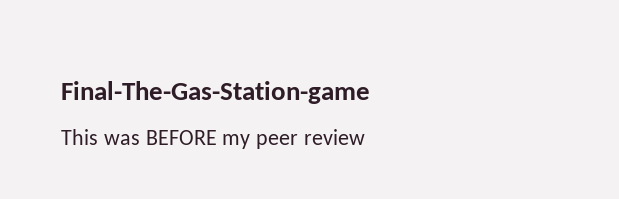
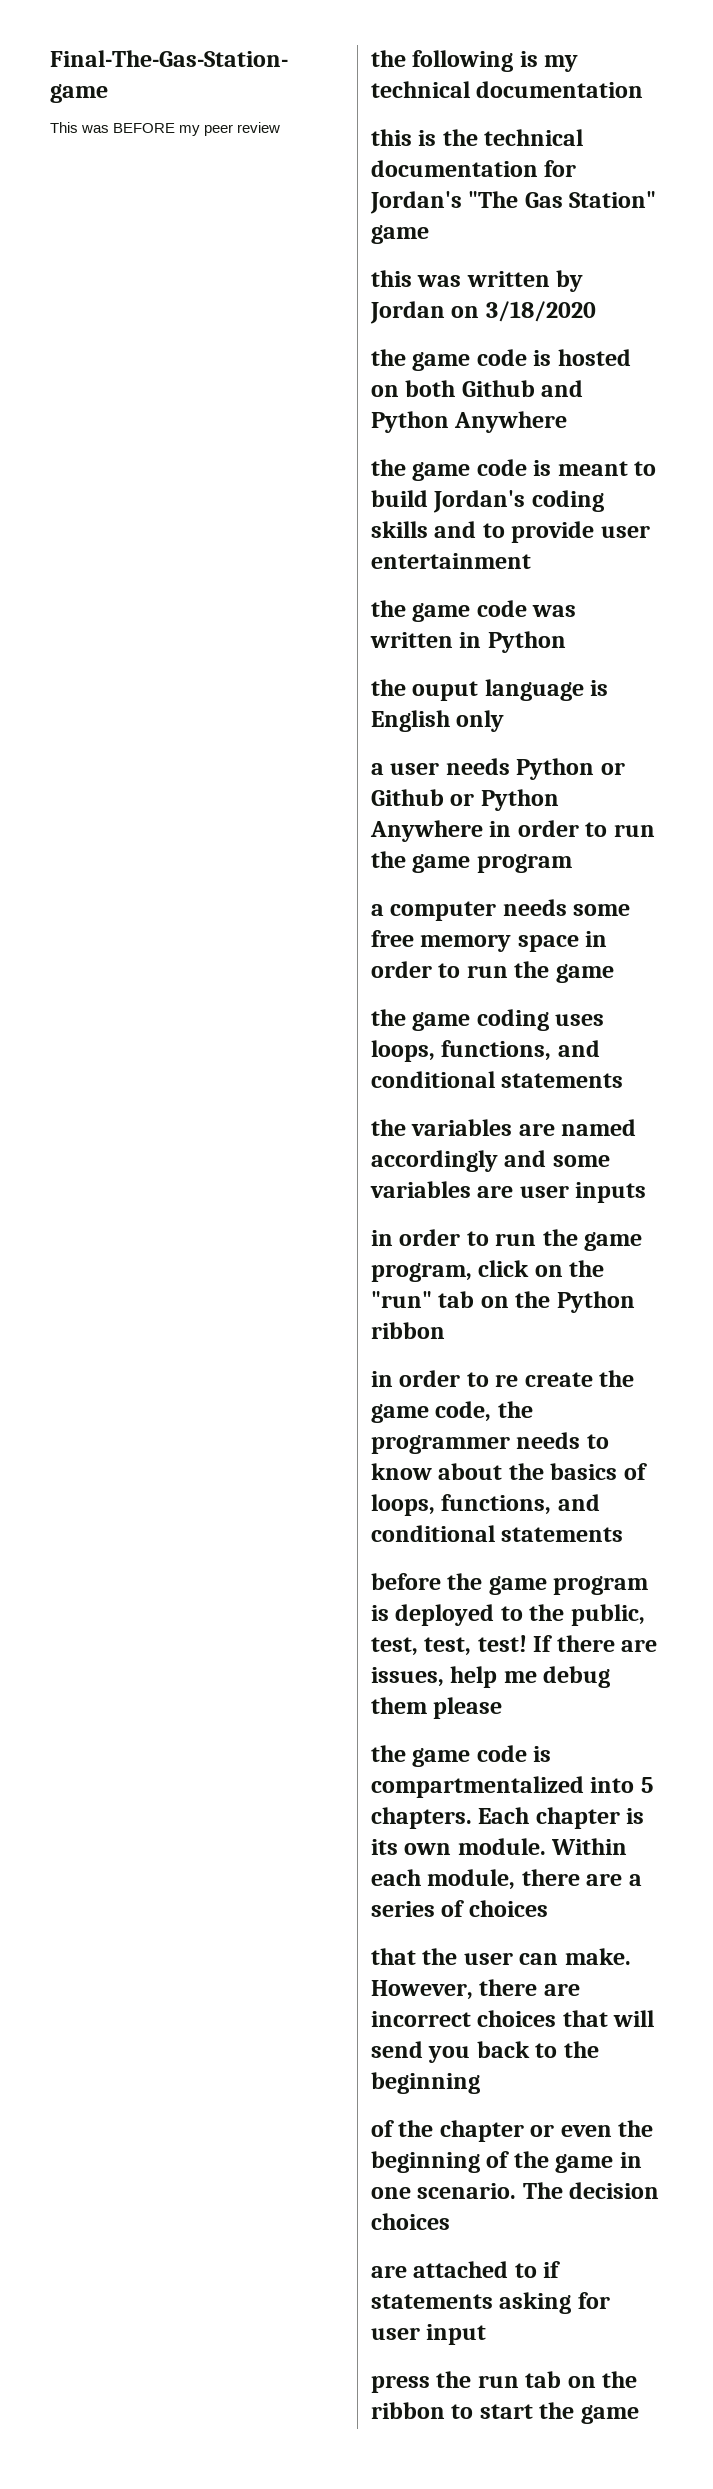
(366, 137) none -> [371,50,579,72] [371,81,644,98] [371,129,584,146] [371,160,577,177] [370,191,657,214] [371,225,429,244] [371,270,584,292] [370,301,596,324] [371,349,631,371] [371,380,584,397] [371,411,568,433] [371,459,657,481] [371,490,604,513] [371,521,650,543] [371,553,531,569] [371,600,577,622] [370,631,566,653] [371,679,609,701] [371,710,505,732] [371,758,625,780] [371,789,559,811] [370,820,655,842] [371,851,572,873] [371,899,631,921] [371,930,608,952] [371,961,614,983] [371,1009,605,1031] [371,1040,600,1062] [371,1071,624,1088] [371,1119,637,1136] [371,1150,610,1172] [370,1181,647,1203] [371,1229,643,1251] [371,1260,605,1282] [371,1291,635,1313] [371,1322,445,1339] [371,1370,635,1387] [371,1401,533,1423] [371,1432,609,1454] [371,1463,647,1480] [371,1494,600,1516] [371,1525,624,1542] [371,1573,649,1595] [371,1604,645,1626] [371,1635,658,1656] [371,1666,611,1688] [371,1697,503,1719] [371,1745,552,1767] [371,1776,653,1798] [371,1807,645,1829] [371,1838,628,1855] [371,1869,642,1890] [371,1900,548,1917] [371,1948,631,1965] [371,1979,580,2000] [371,2010,655,2027] [371,2041,599,2063] [371,2072,480,2094] [371,2120,654,2142] [371,2151,642,2173] [371,2182,660,2199] [371,2213,450,2230] [371,2261,561,2278] [371,2292,610,2314] [371,2324,487,2345] [371,2371,638,2393] [371,2402,639,2424] // the following is my technical documentation // this is the technical documentation for Jordan's "The Gas Station" game // this was written by Jordan on 3/18/2020 // the game code is hosted on both Github and Python Anywhere // the game code is meant to build Jordan's coding skills and to provide user entertainment // the game code was written in Python // the ouput language is English only // a user needs Python or Github or Python Anywhere in order to run the game program // a computer needs some free memory space in order to run the game // the game coding uses loops, functions, and conditional statements // the variables are named accordingly and some variables are user inputs // in order to run the game program, click on the "run" tab on the Python ribbon // in order to re create the game code, the programmer needs to know about the basics of loops, functions, and conditional statements // before the game program is deployed to the public, test, test, test! If there are issues, help me debug them please // the game code is compartmentalized into 5 chapters. Each chapter is its own module. Within each module, there are a series of choices // that the user can make. However, there are incorrect choices that will send you back to the beginning // of the chapter or even the beginning of the game in one scenario. The decision choices // are attached to if statements asking for user input // press the run tab on the ribbon to start the game

